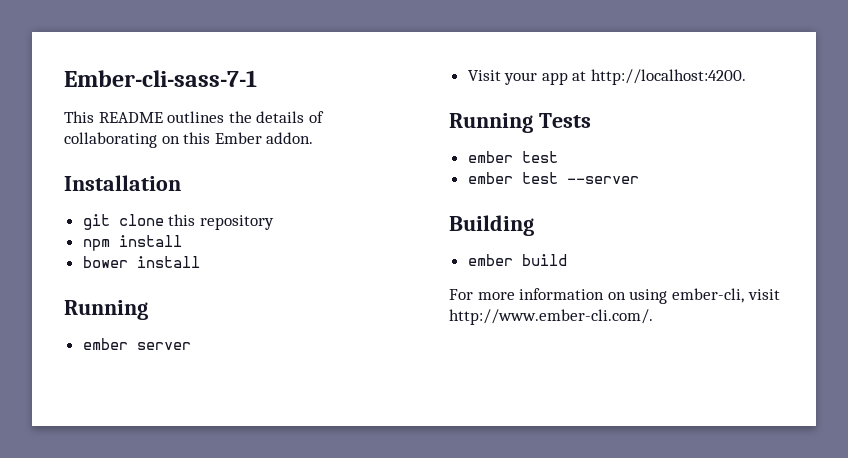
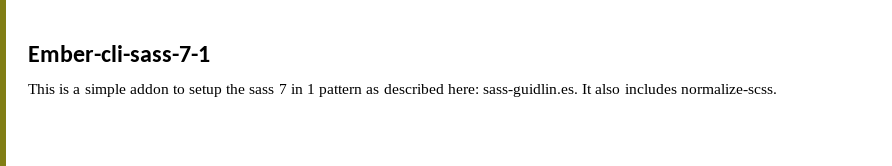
[98,111,324,123] [64,132,314,148] [64,175,181,191] [82,214,274,230] [82,235,182,251] [82,256,200,268] [64,300,148,320] [82,338,191,350] [467,69,747,85] [449,113,591,133] [467,151,558,163] [467,172,639,184] [449,215,534,236] [467,254,567,266] [449,288,780,304] [449,309,653,325] README outlines the details of collaborating on this Ember addon. // Installation // git clone this repository // npm install // bower install // Running // ember server // Visit your app at http://localhost:4200. // Running Tests // ember test // ember test --server // Building // ember build // For more information on using ember-cli, visit http://www.ember-cli.com/. -> [59,84,777,97] is a simple addon to setup the sass 7 in 1 pattern as described here: sass-guidlin.es. It also includes normalize-scss.

